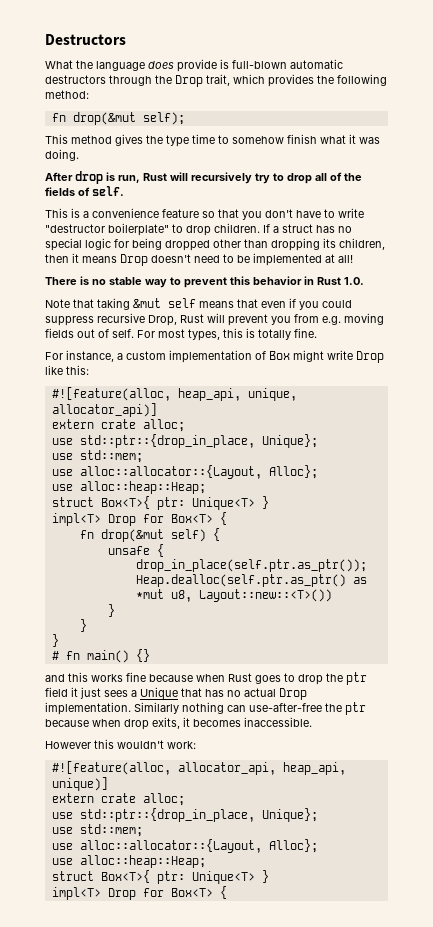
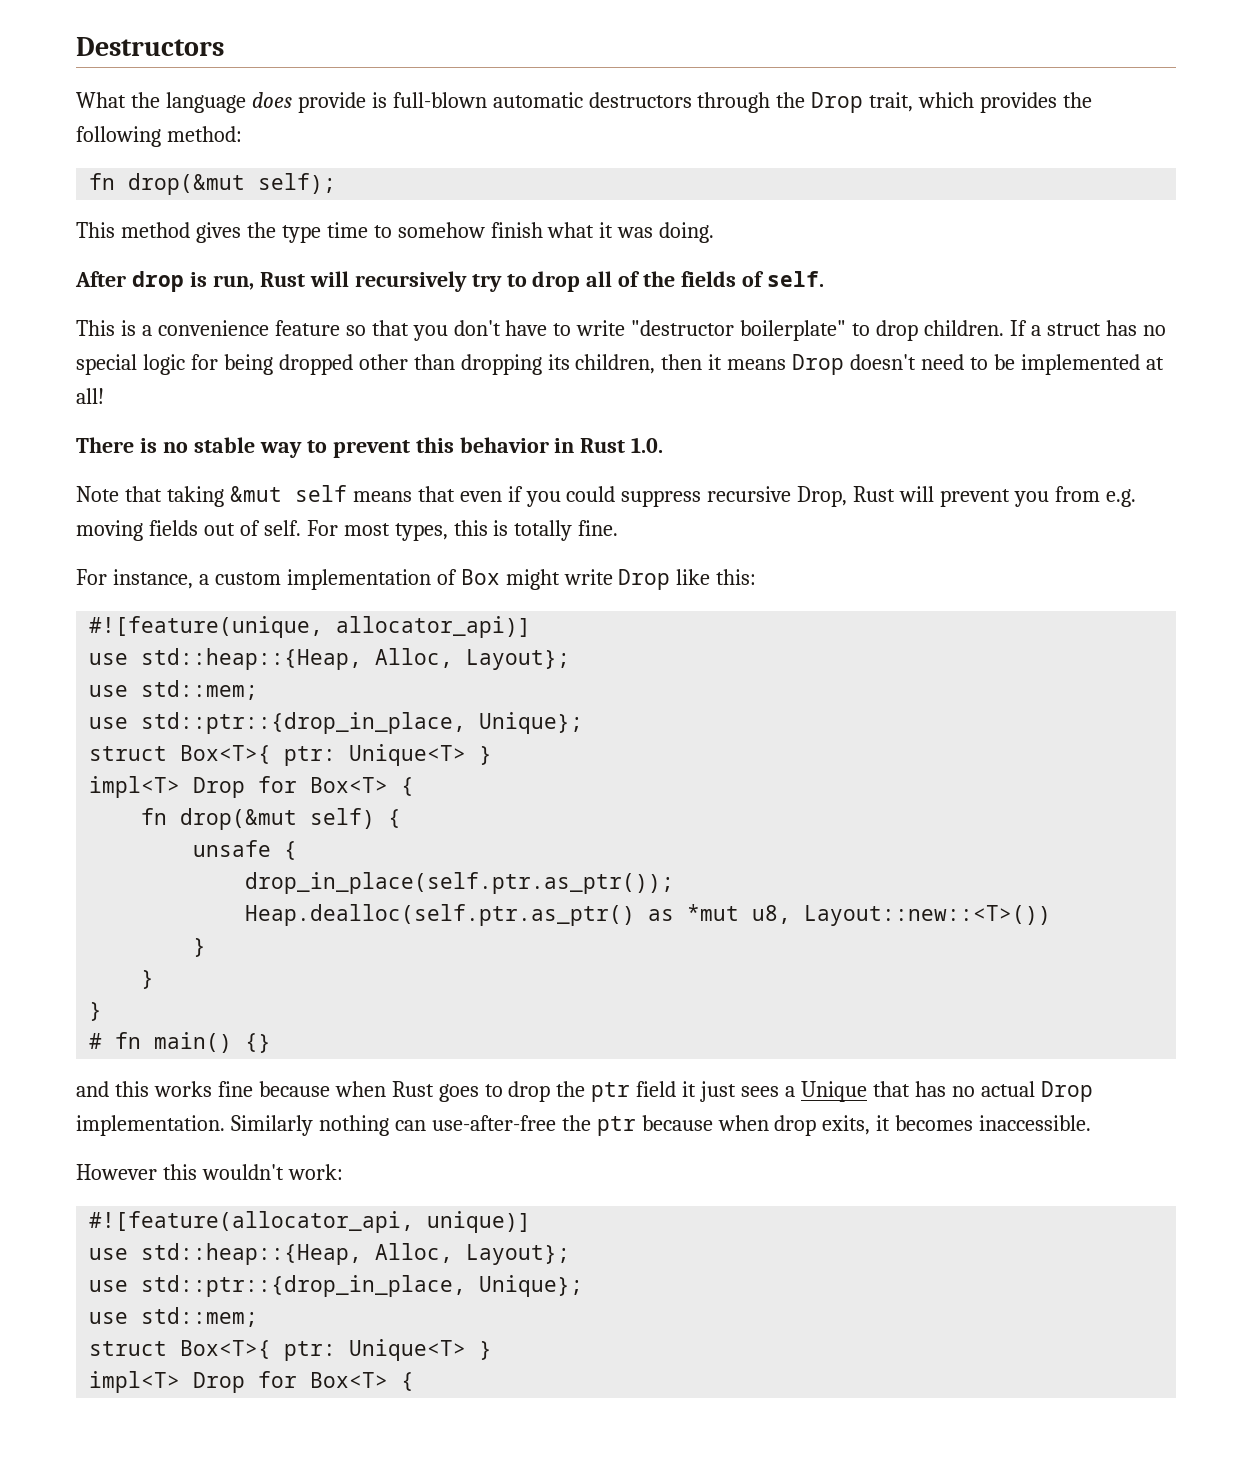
[51,387,297,401] [51,403,157,417] [51,419,185,432] [51,434,318,448] [51,450,143,463] [51,465,318,479] [51,481,206,494] #![feature(alloc, heap_api, unique, allocator_api)] // extern crate alloc; // use std::ptr::{drop_in_place, Unique}; // use std::mem; // use alloc::allocator::{Layout, Alloc}; // use alloc::heap::Heap; -> [89,616,532,638] [89,648,571,670] [89,680,259,700] [89,712,584,734] #![feature(unique, allocator_api)] // use std::heap::{Heap, Alloc, Layout}; // use std::mem; // use std::ptr::{drop_in_place, Unique};
[51,761,346,775] [51,777,108,791] [51,793,185,806] [51,808,318,822] [51,824,143,837] [51,839,318,853] [51,855,206,868] #![feature(alloc, allocator_api, heap_api, unique)] // extern crate alloc; // use std::ptr::{drop_in_place, Unique}; // use std::mem; // use alloc::allocator::{Layout, Alloc}; // use alloc::heap::Heap; -> [89,1211,532,1233] [89,1243,571,1265] [89,1275,584,1297] [89,1307,259,1327] #![feature(allocator_api, unique)] // use std::heap::{Heap, Alloc, Layout}; // use std::ptr::{drop_in_place, Unique}; // use std::mem;

